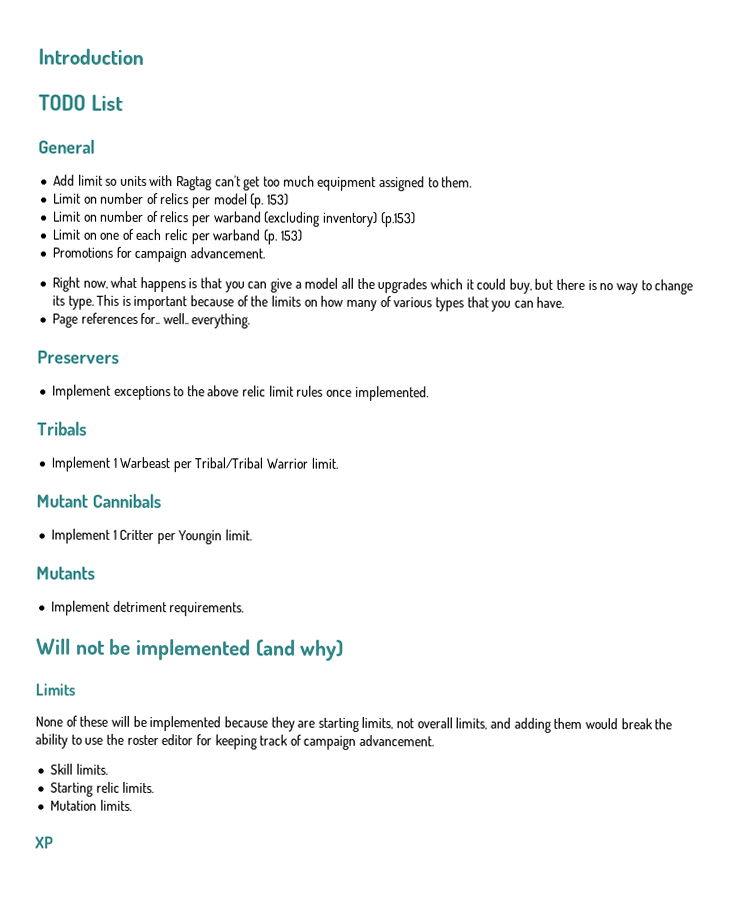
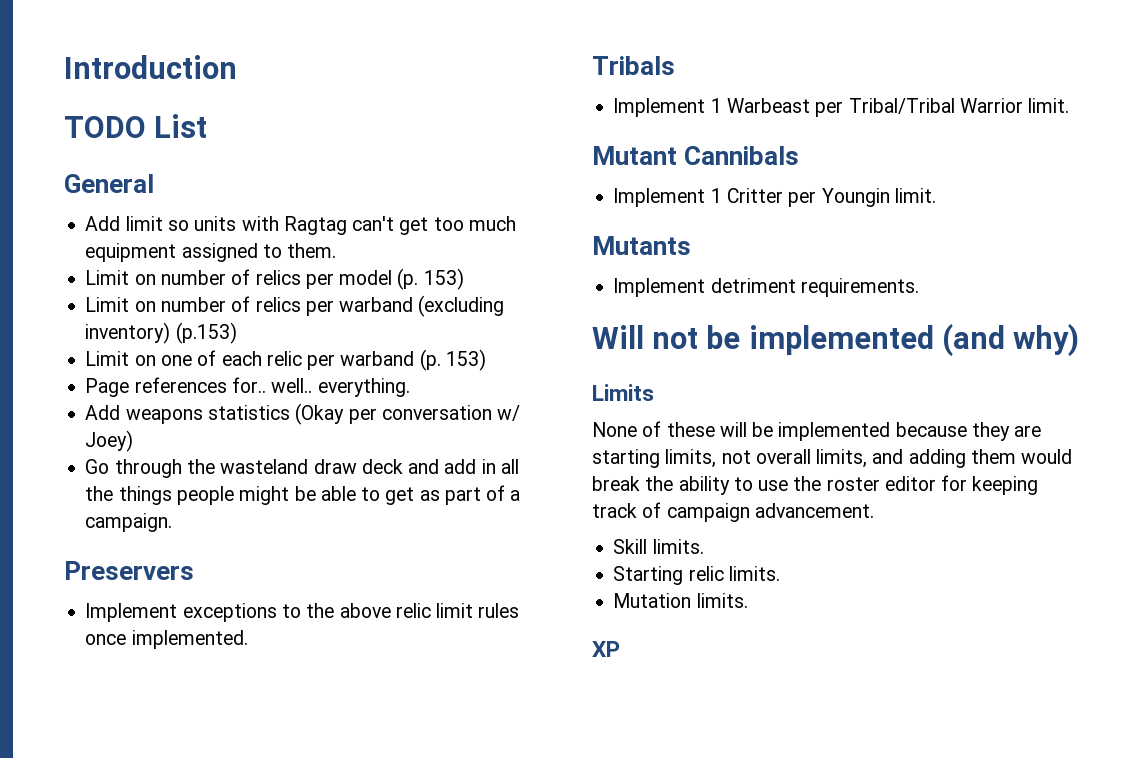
[51,246,265,263] [51,276,694,295] [51,294,565,312] // Promotions for campaign advancement. // Right now, what happens is that you can give a model all the upgrades which it could buy, but there is no way to change its type. This is important because of the limits on how many of various types that you can have. -> (486, 360) none
(251, 321) none -> [85,403,521,425] [85,430,134,452] [85,459,519,478] [85,485,521,505] [85,513,173,532] // Add weapons statistics (Okay per conversation w/ Joey) // Go through the wasteland draw deck and add in all the things people might be able to get as part of a campaign.

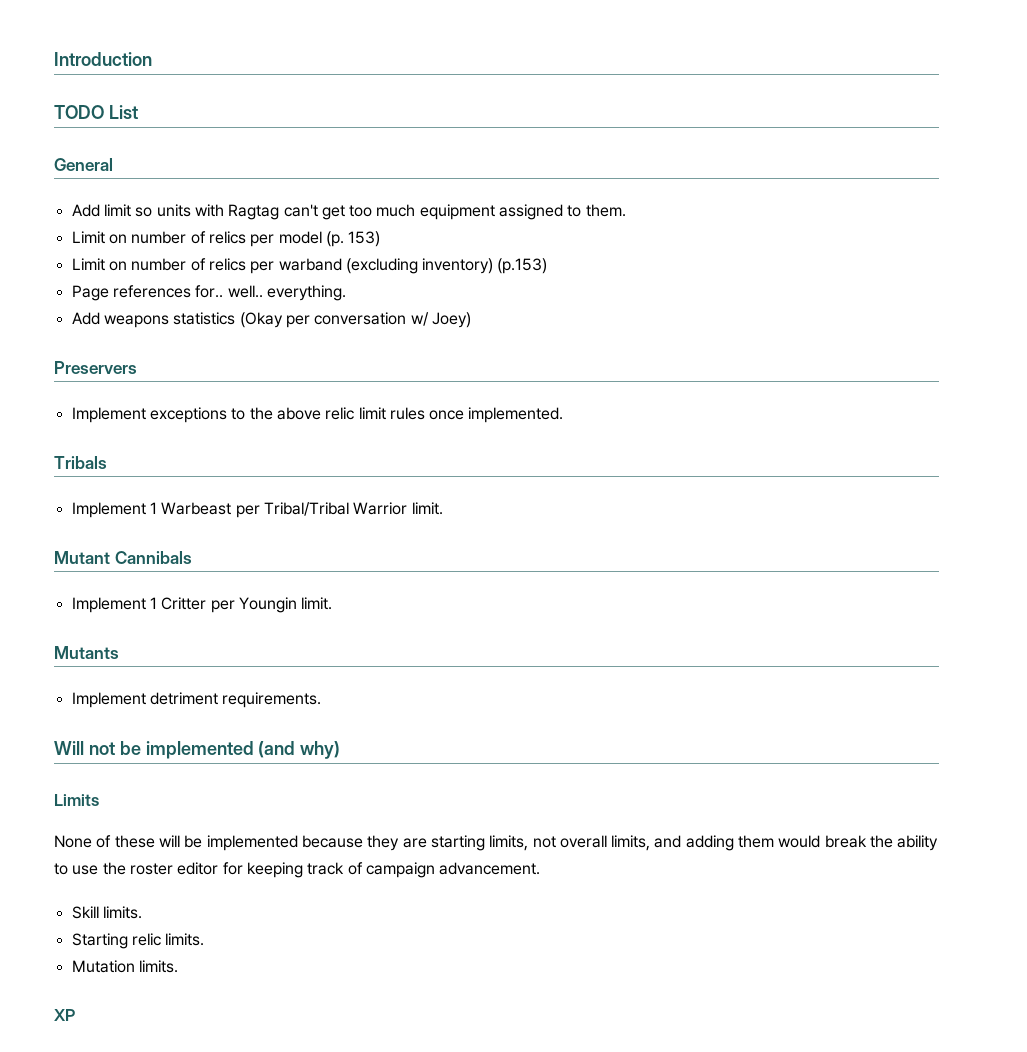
[85,349,486,371] // Limit on one of each relic per warband (p. 153) -> (548, 266) none
[85,459,519,478] [85,485,521,505] [85,513,173,532] // Go through the wasteland draw deck and add in all the things people might be able to get as part of a campaign. -> (471, 320) none

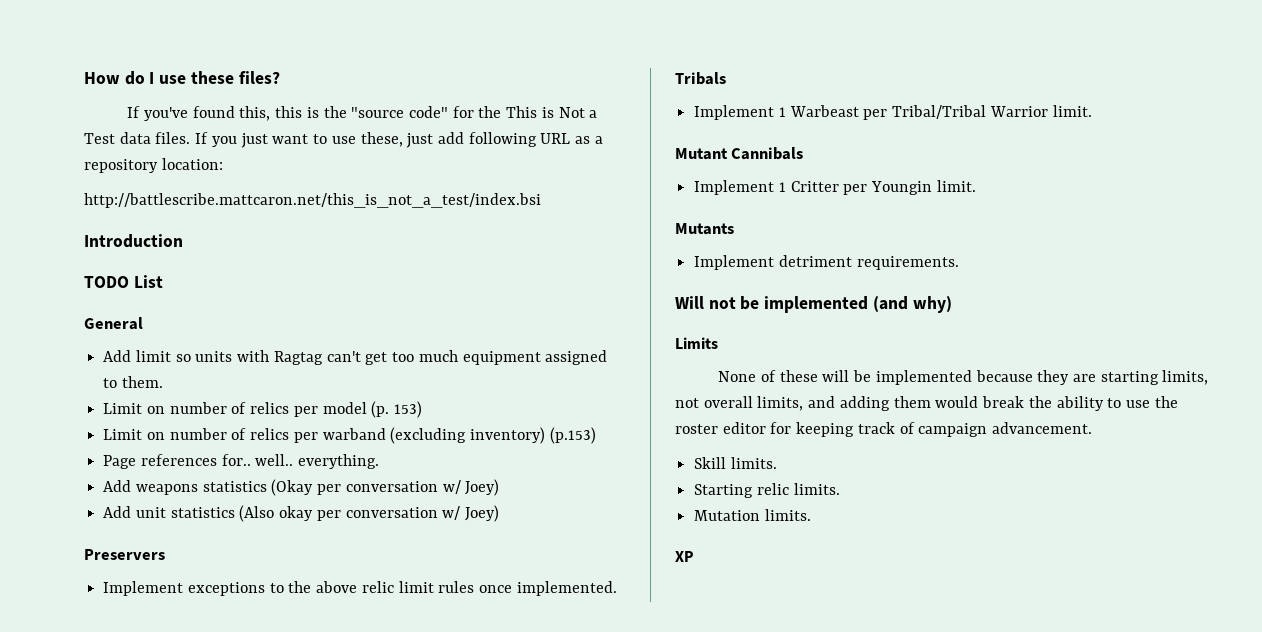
(54, 59) none -> [84,71,280,85] [127,106,598,121] [84,132,603,148] [84,158,223,173] [84,193,541,208] How do I use these files? // If you've found this, this is the "source code" for the This is Not a Test data files. If you just want to use these, just add following URL as a repository location: // http://battlescribe.mattcaron.net/this_is_not_a_test/index.bsi //
(471, 320) none -> [103,505,500,522] // Add unit statistics (Also okay per conversation w/ Joey)

